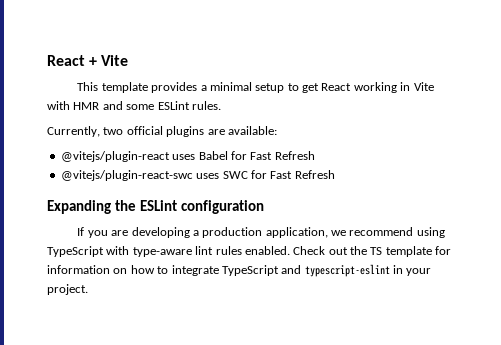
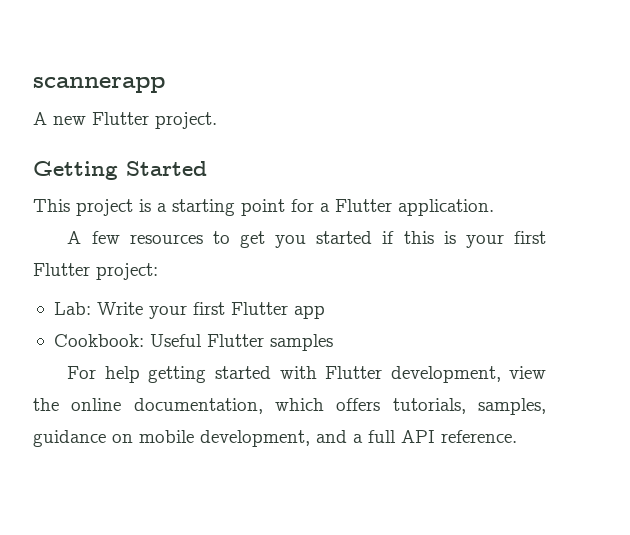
[47,55,129,66] [77,82,434,93] [47,101,221,110] [47,126,277,137] [60,151,315,162] [60,170,335,181] [47,200,264,214] [77,227,445,238] [47,246,452,257] [47,264,432,277] [47,284,88,295] React + Vite // This template provides a minimal setup to get React working in Vite with HMR and some ESLint rules. // Currently, two official plugins are available: // @vitejs/plugin-react uses Babel for Fast Refresh // @vitejs/plugin-react-swc uses SWC for Fast Refresh // Expanding the ESLint configuration // If you are developing a production application, we recommend using TypeScript with type-aware lint rules enabled. Check out the TS template for information on how to integrate TypeScript and typescript-eslint in your project. -> [33,77,165,93] [33,112,217,129] [33,161,207,180] [33,199,494,216] [67,231,546,248] [33,263,158,280] [53,302,325,319] [53,334,333,351] [67,366,546,383] [33,398,546,415] [33,430,517,447] scannerapp // A new Flutter project. // Getting Started // This project is a starting point for a Flutter application. // A few resources to get you started if this is your first Flutter project: // Lab: Write your first Flutter app // Cookbook: Useful Flutter samples // For help getting started with Flutter development, view the online documentation, which offers tutorials, samples, guidance on mobile development, and a full API reference.

